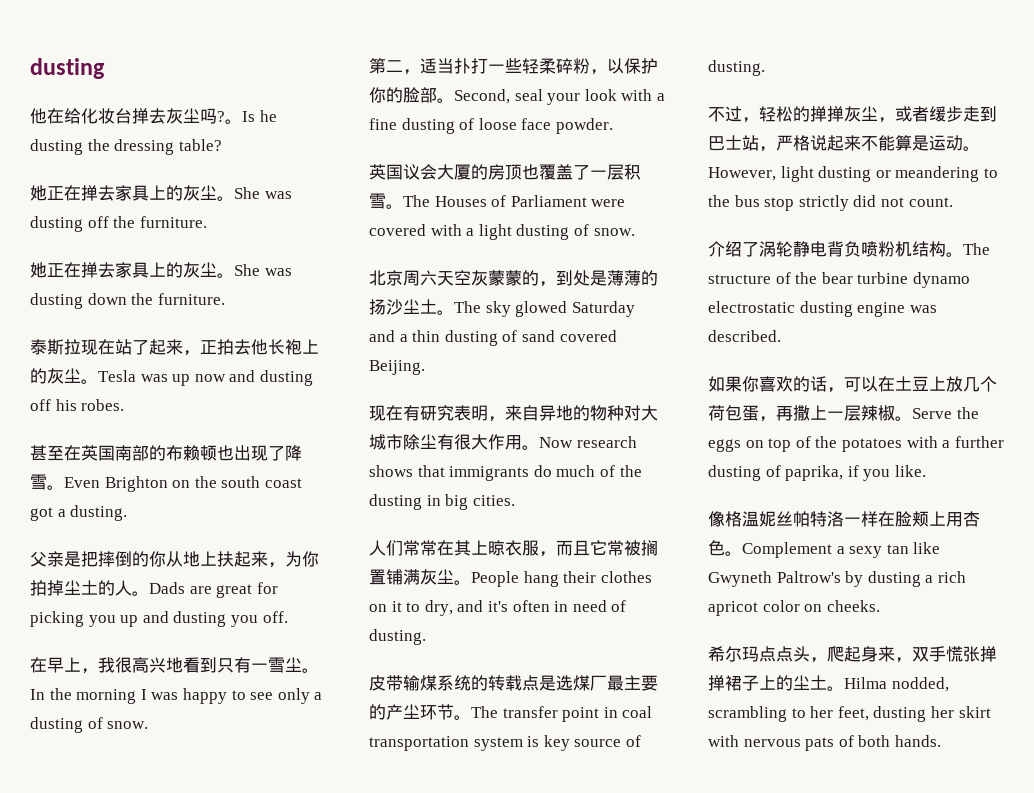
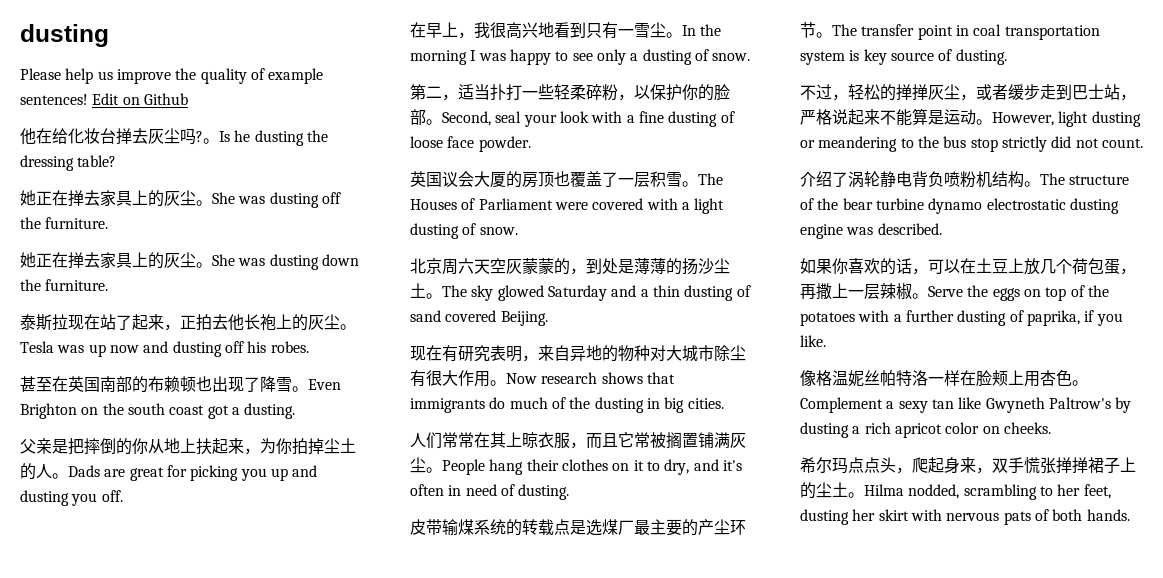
[30,58,105,79] dusting -> [20,24,109,47] [20,68,324,84] [20,93,188,105] dusting // Please help us improve the quality of example sentences! Edit on Github

